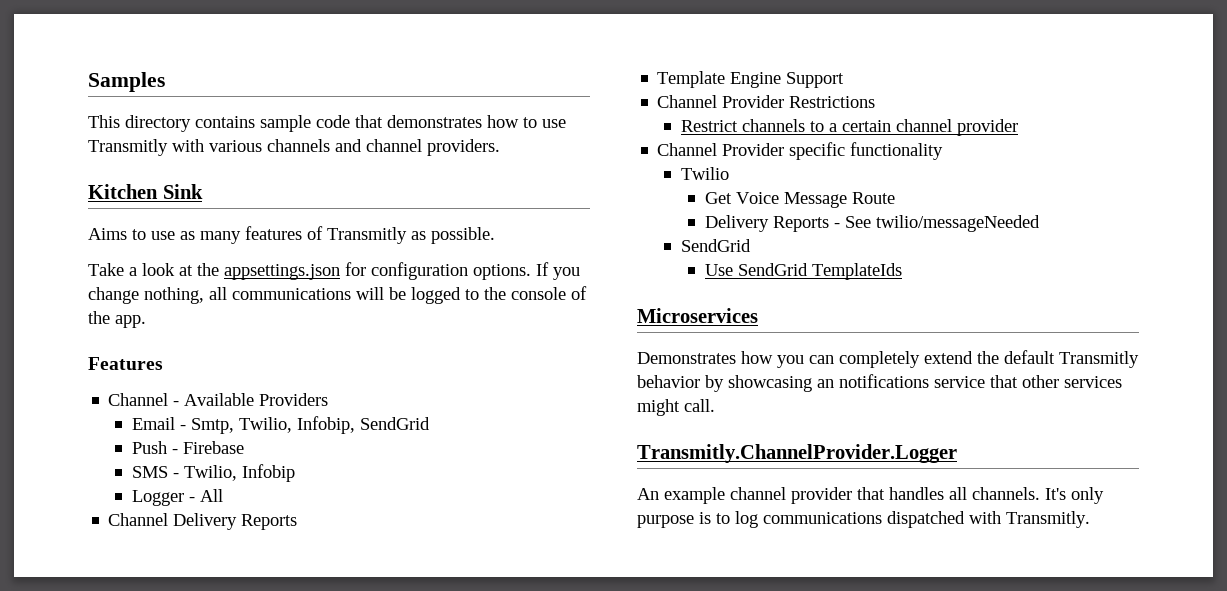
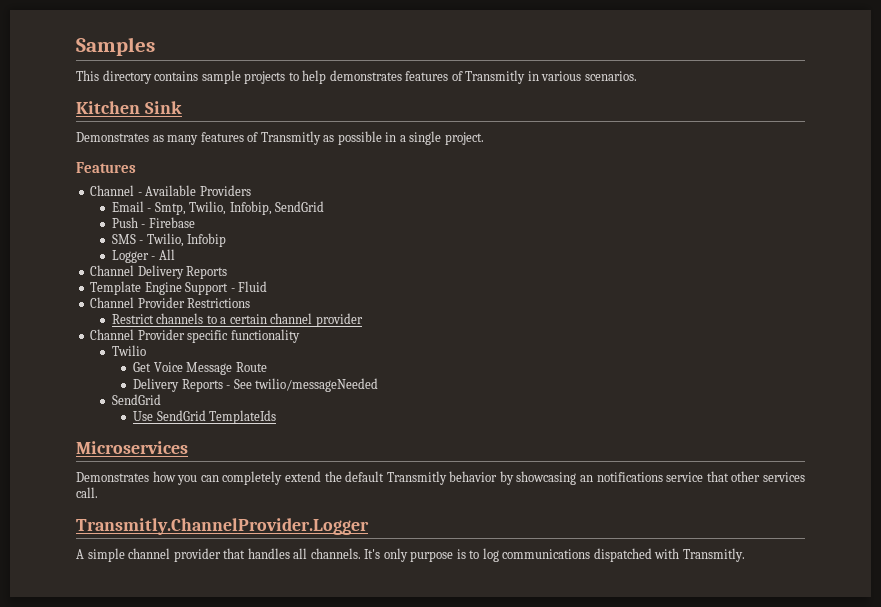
[316,115,566,128] [88,139,500,156] code that demonstrates how to use Transmitly with various channels and channel providers. -> [244,70,637,84] projects to help demonstrates features of Transmitly in various scenarios.
[88,228,175,240] Aims to use -> [76,132,149,142] Demonstrates
[431,227,495,244] [88,262,580,280] [88,286,587,304] [88,311,146,328] possible. // Take a look at the appsettings.json for configuration options. If you change nothing, all communications will be logged to the console of the app. -> [337,131,484,145] possible in a single project.
(845, 80) none -> [230,281,268,292] - Fluid
[637,399,680,416] might -> (806, 477) none
[637,487,725,504] An example -> [76,548,125,562] A simple

